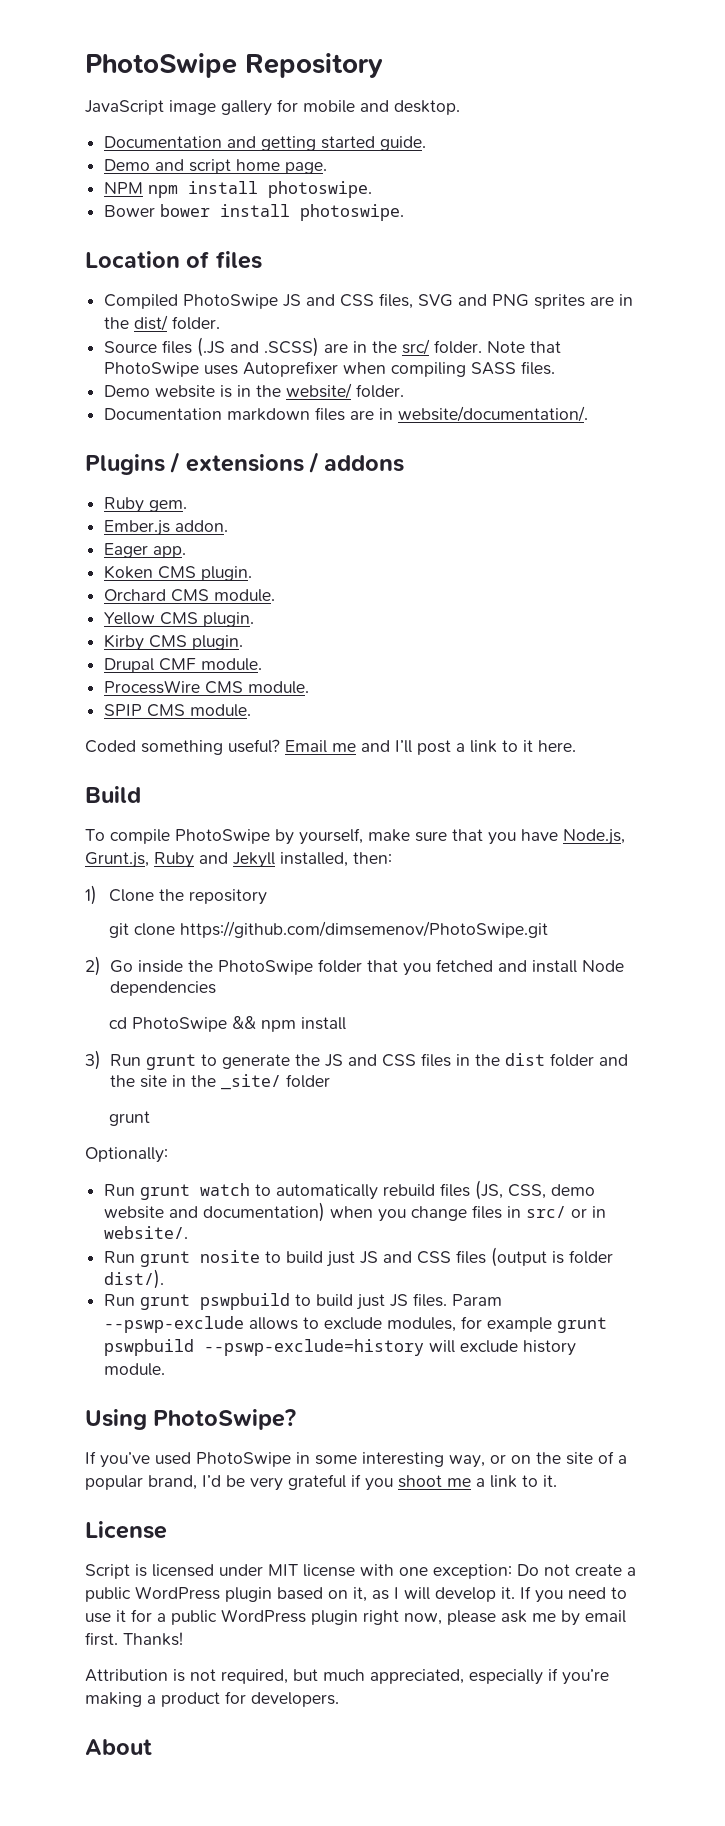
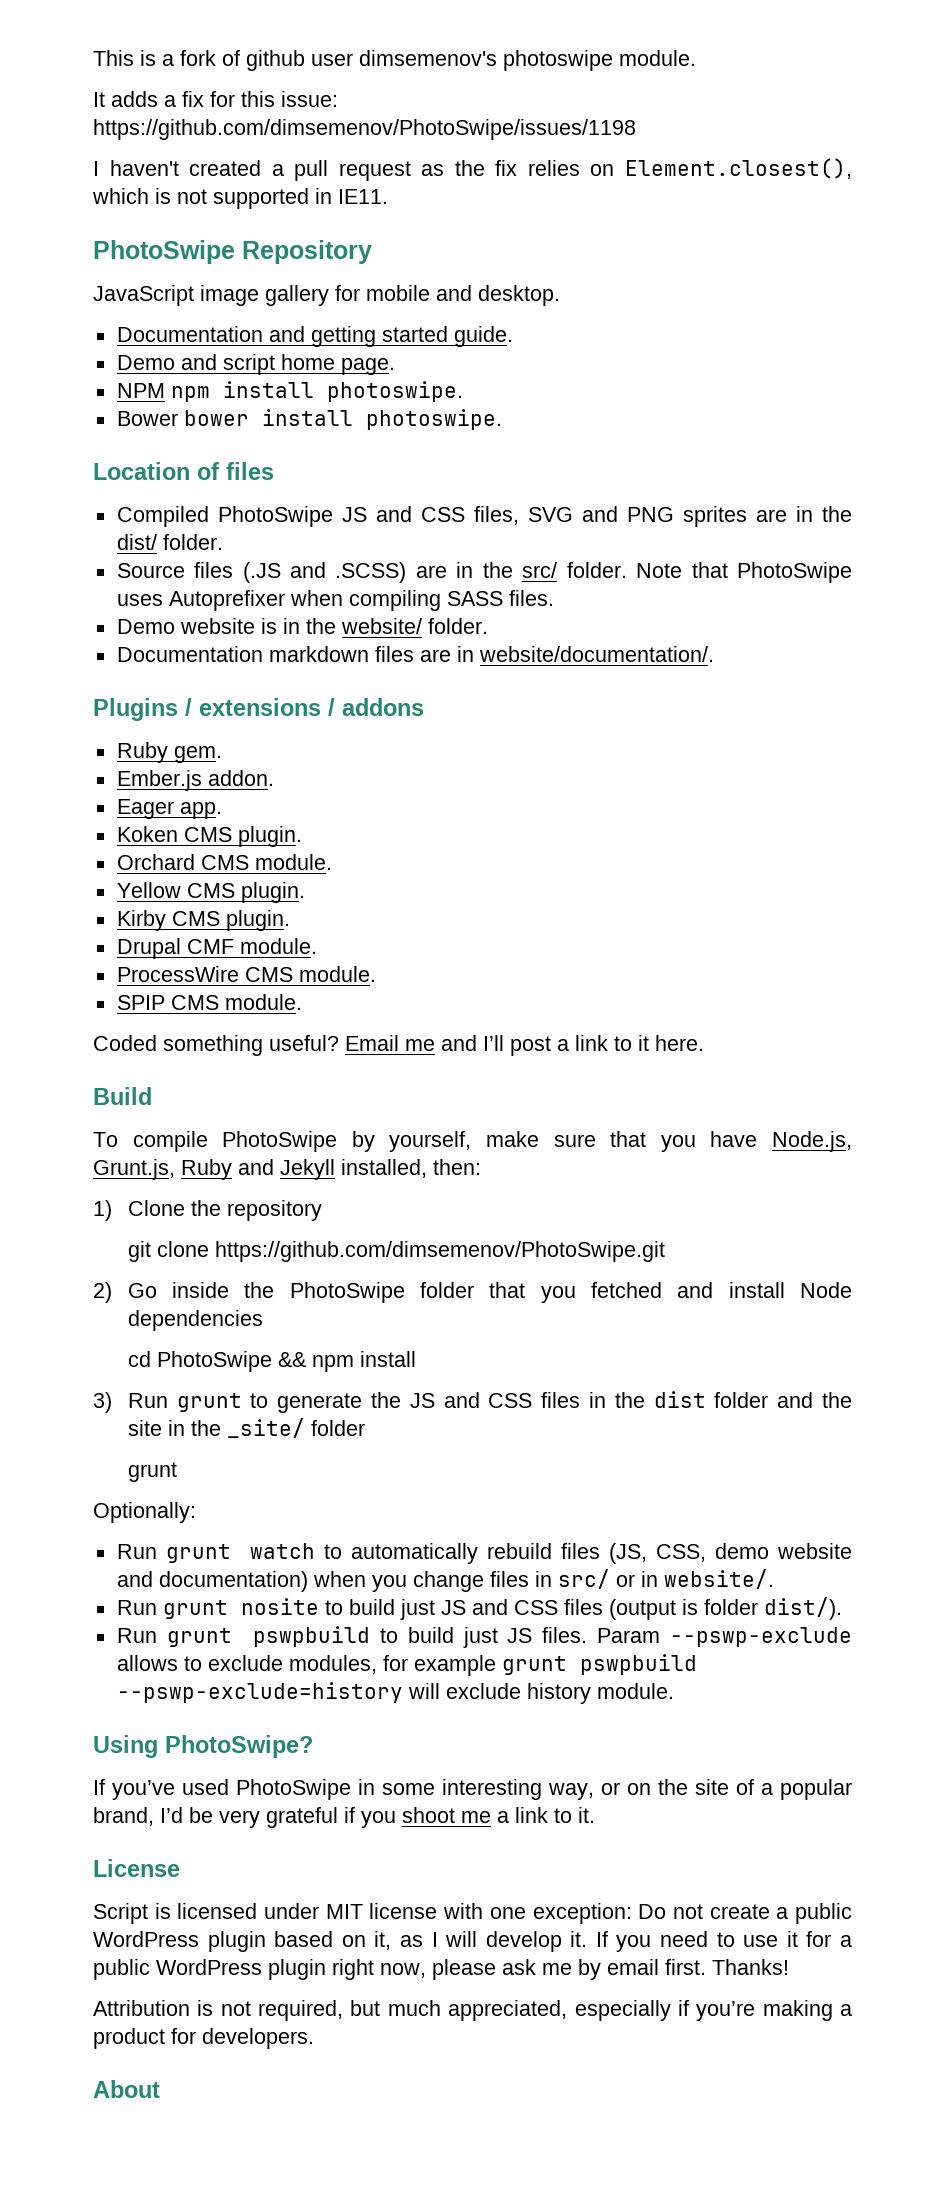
(85, 65) none -> [93,50,696,71] [93,91,338,107] [93,119,636,140] [93,158,852,181] [92,188,388,209] This is a fork of github user dimsemenov's photoswipe module. // It adds a fix for this issue: https://github.com/dimsemenov/PhotoSwipe/issues/1198 // I haven't created a pull request as the fix relies on Element.closest(), which is not supported in IE11. //

